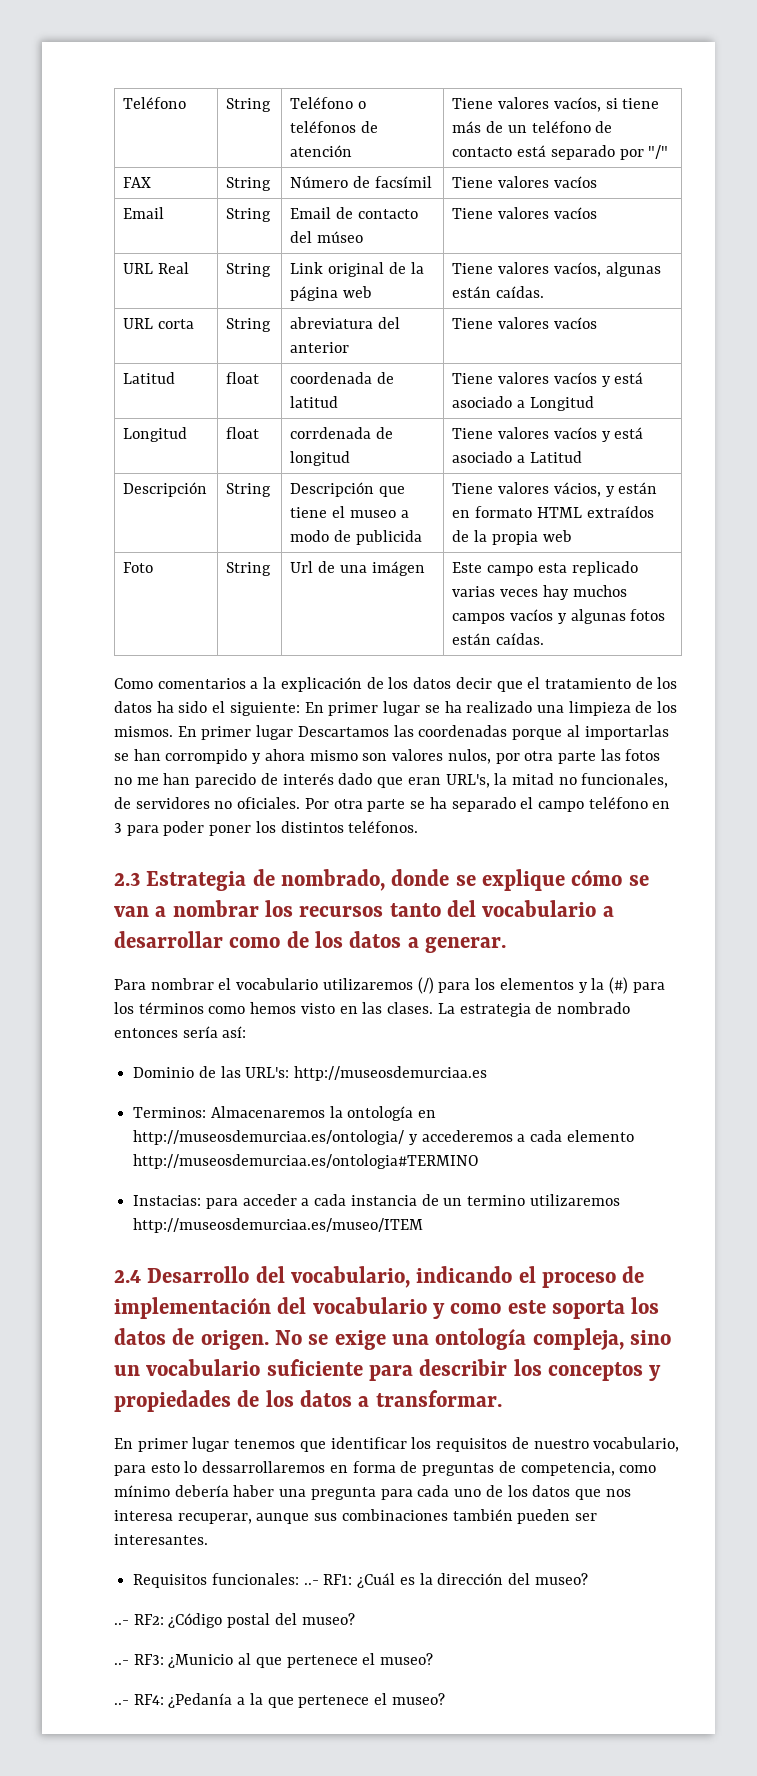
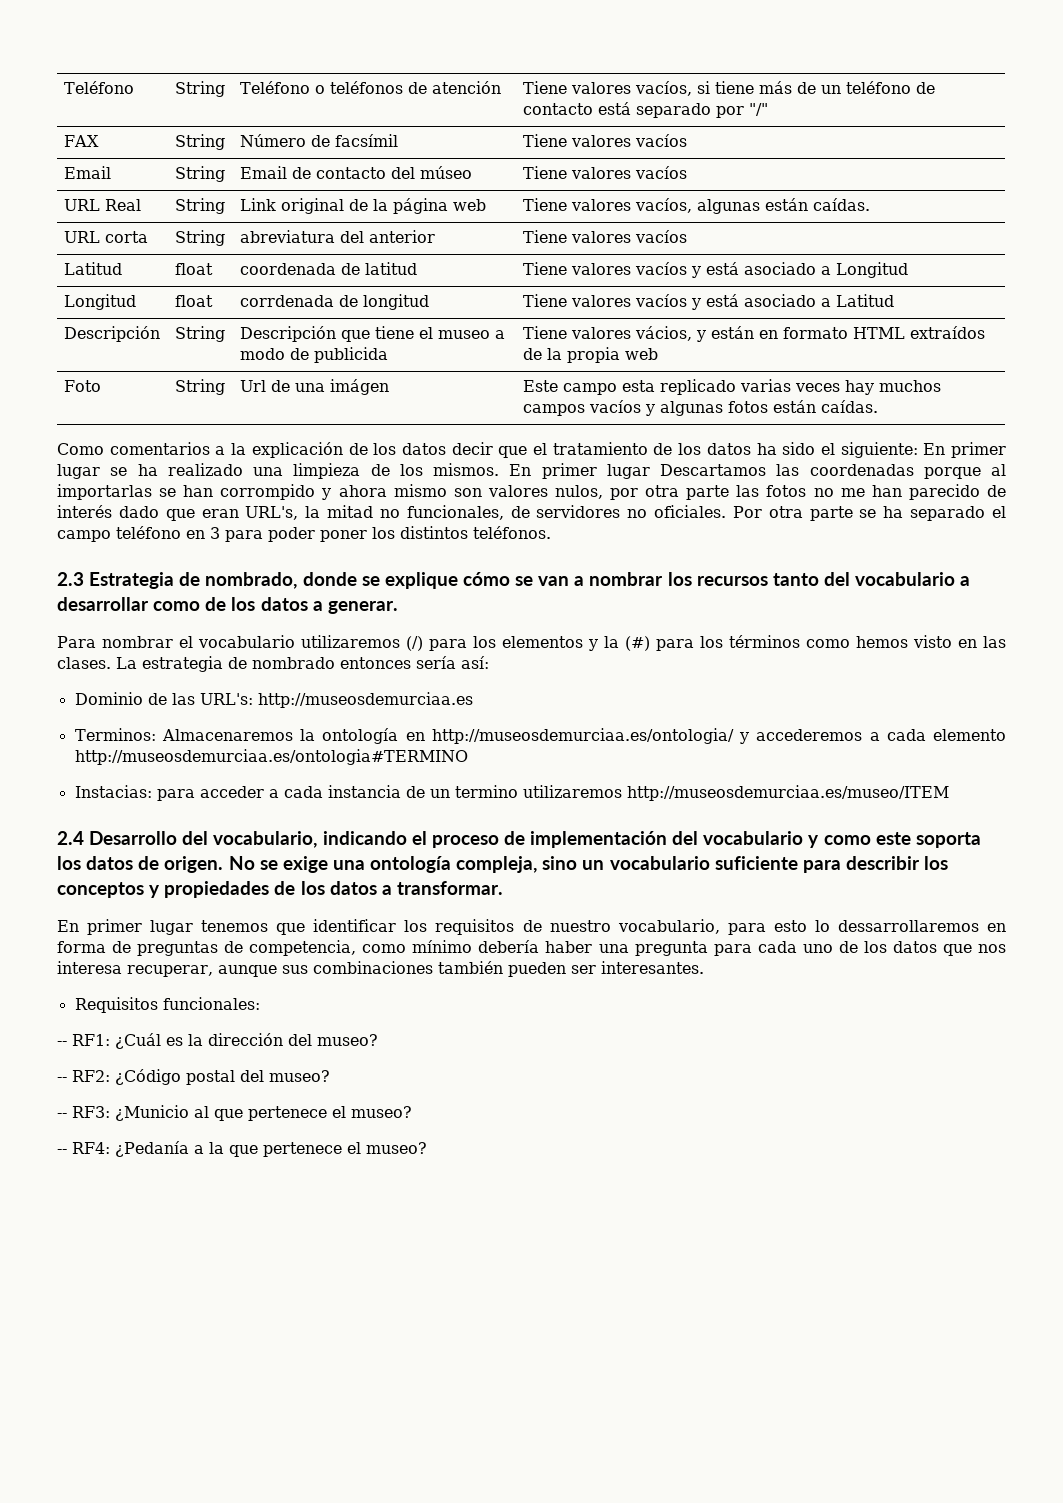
[303,1580,319,1585] ..- -> [57,1041,67,1046] // --
[114,1620,129,1625] ..- -> [57,1077,67,1082] --
[114,1660,129,1665] ..- -> [57,1113,67,1118] --
[114,1700,129,1705] ..- -> [57,1149,67,1154] --

